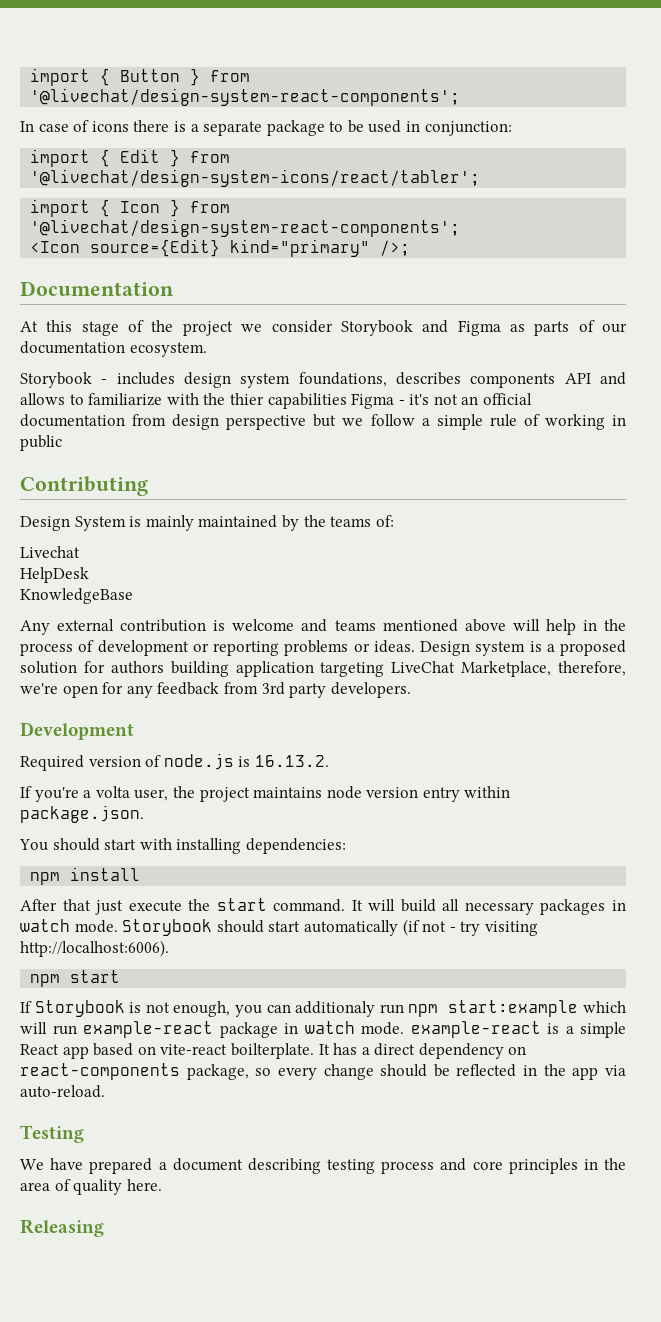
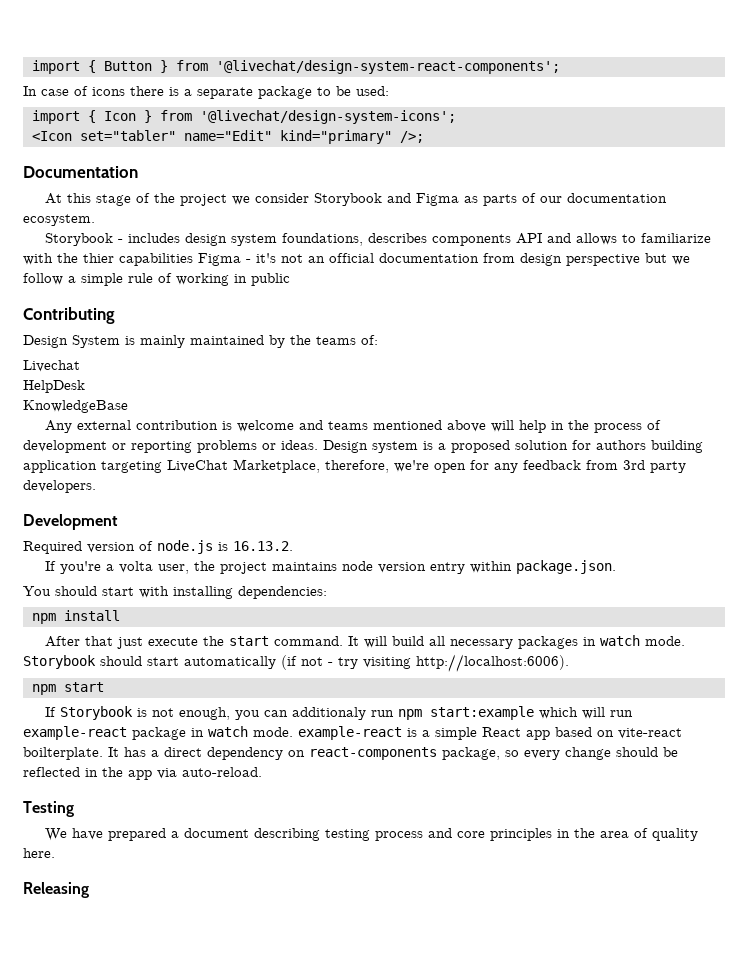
[368,120,512,136] [30,149,231,167] [30,169,481,187] used in conjunction: // import { Edit } from '@livechat/design-system-icons/react/tabler'; -> [356,86,389,96] used:
[30,219,461,237] '@livechat/design-system-react-components'; -> [200,110,456,124] '@livechat/design-system-icons';
[90,239,221,257] source={Edit} -> [80,130,272,141] set="tabler" name="Edit"

